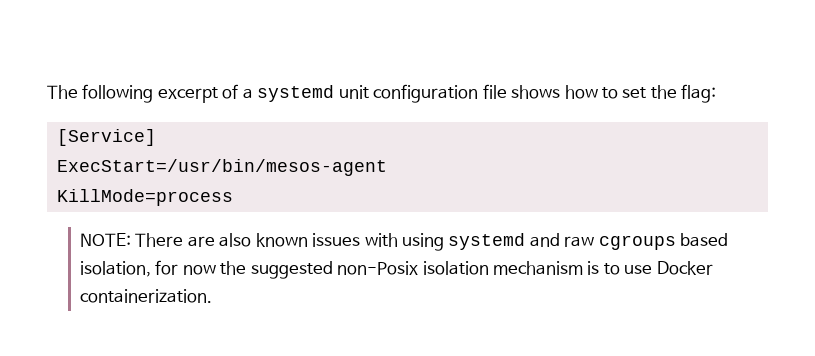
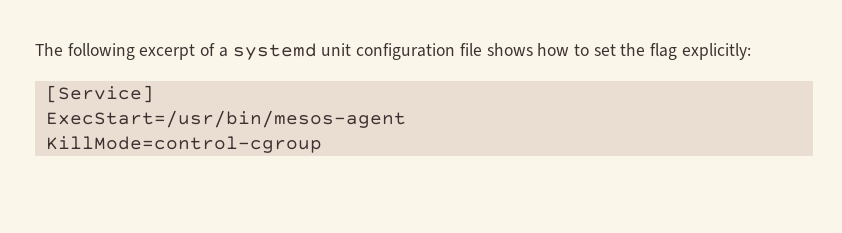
[681,84,717,103] flag: -> [650,43,751,60] flag explicitly:
[56,189,233,206] [79,233,729,251] [79,260,713,279] [79,289,212,303] KillMode=process // NOTE: There are also known issues with using systemd and raw cgroups based isolation, for now the suggested non-Posix isolation mechanism is to use Docker containerization. -> [45,136,322,153] KillMode=control-cgroup

